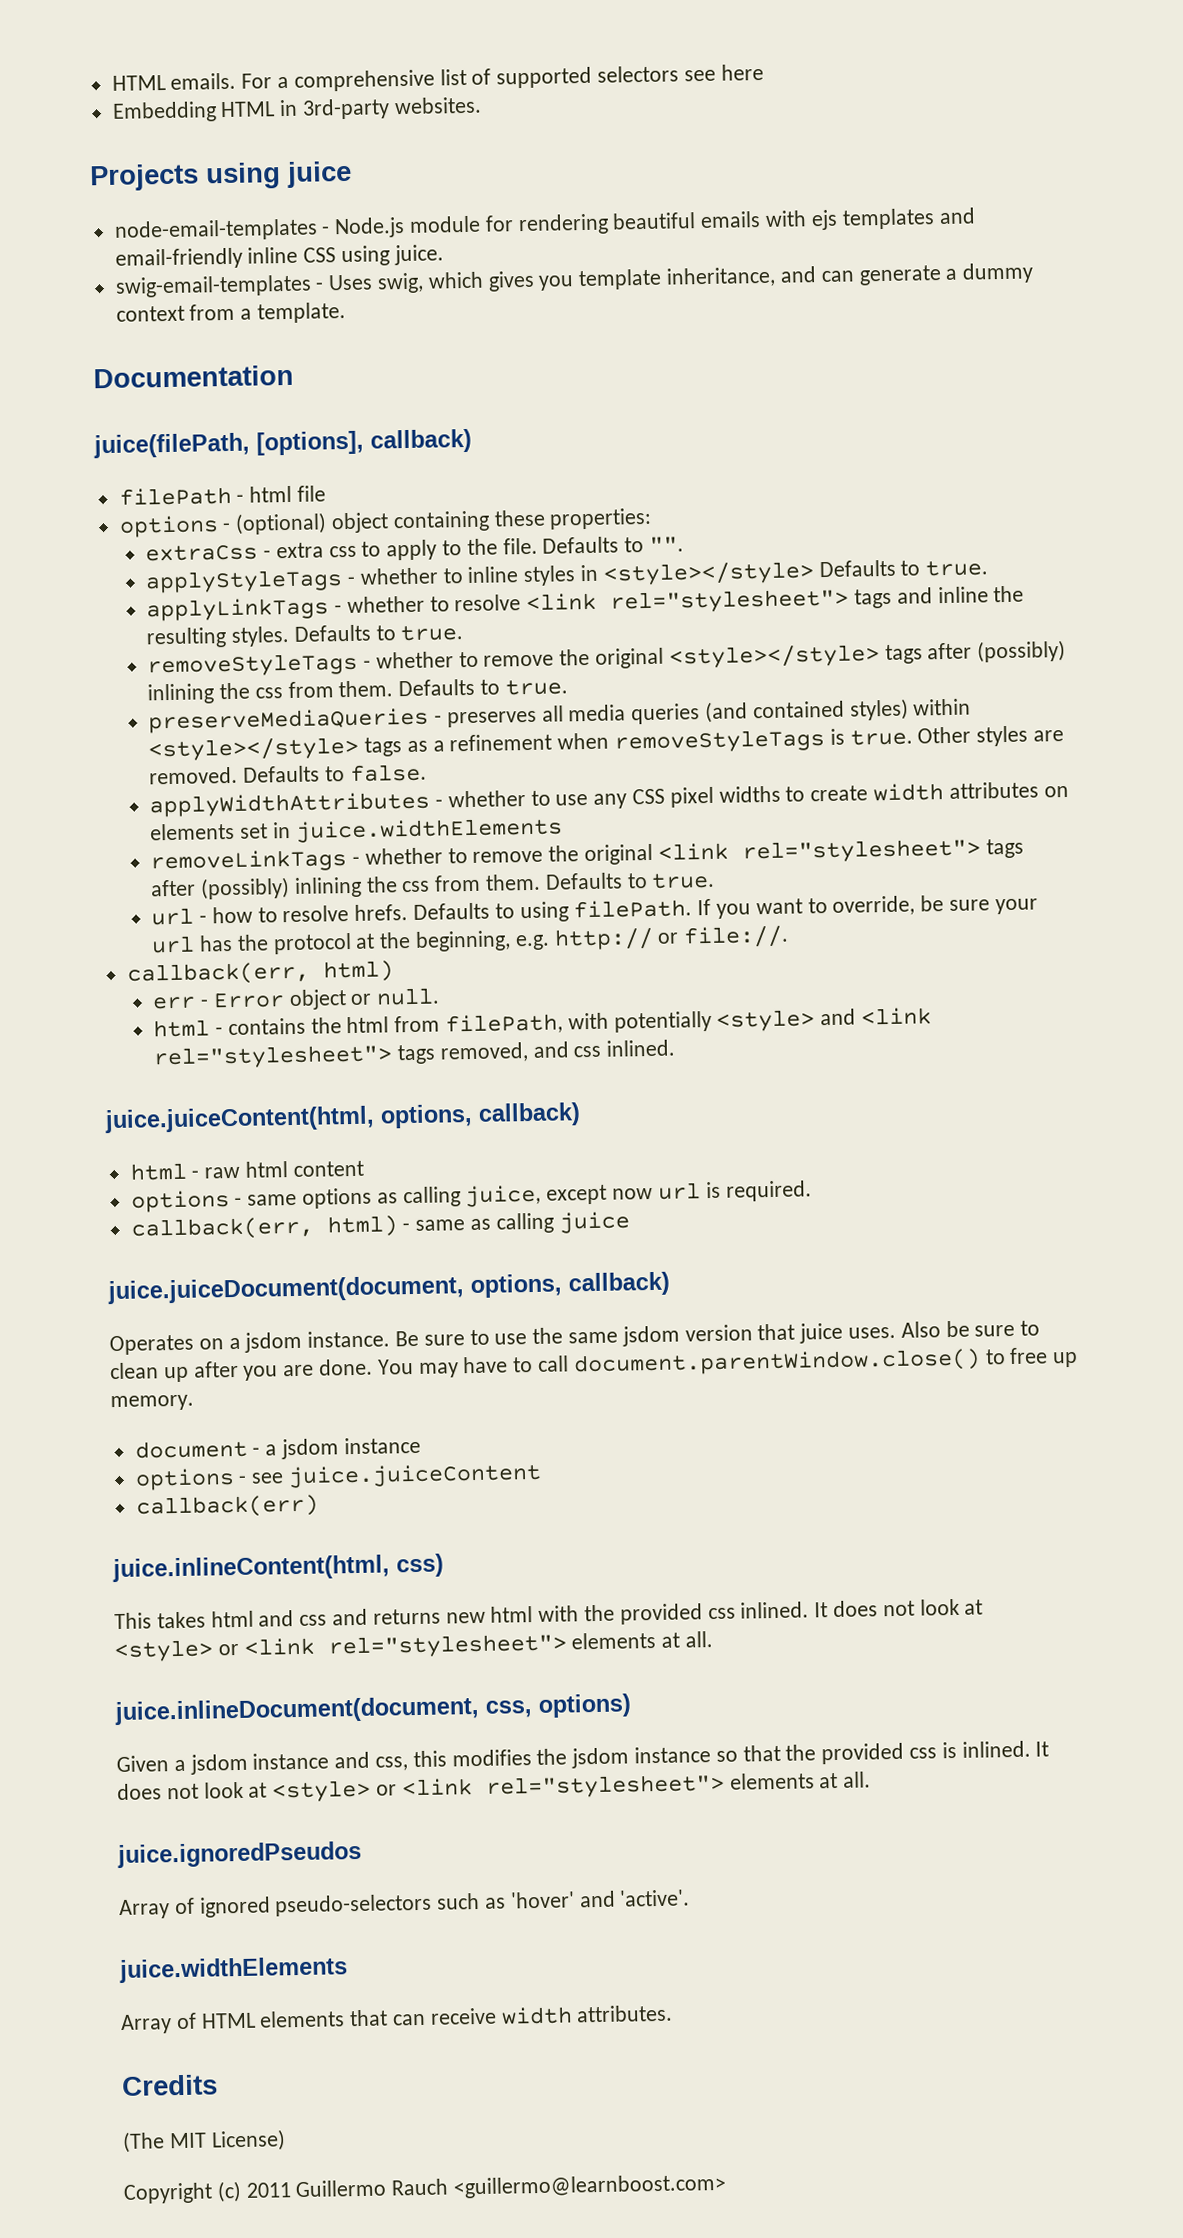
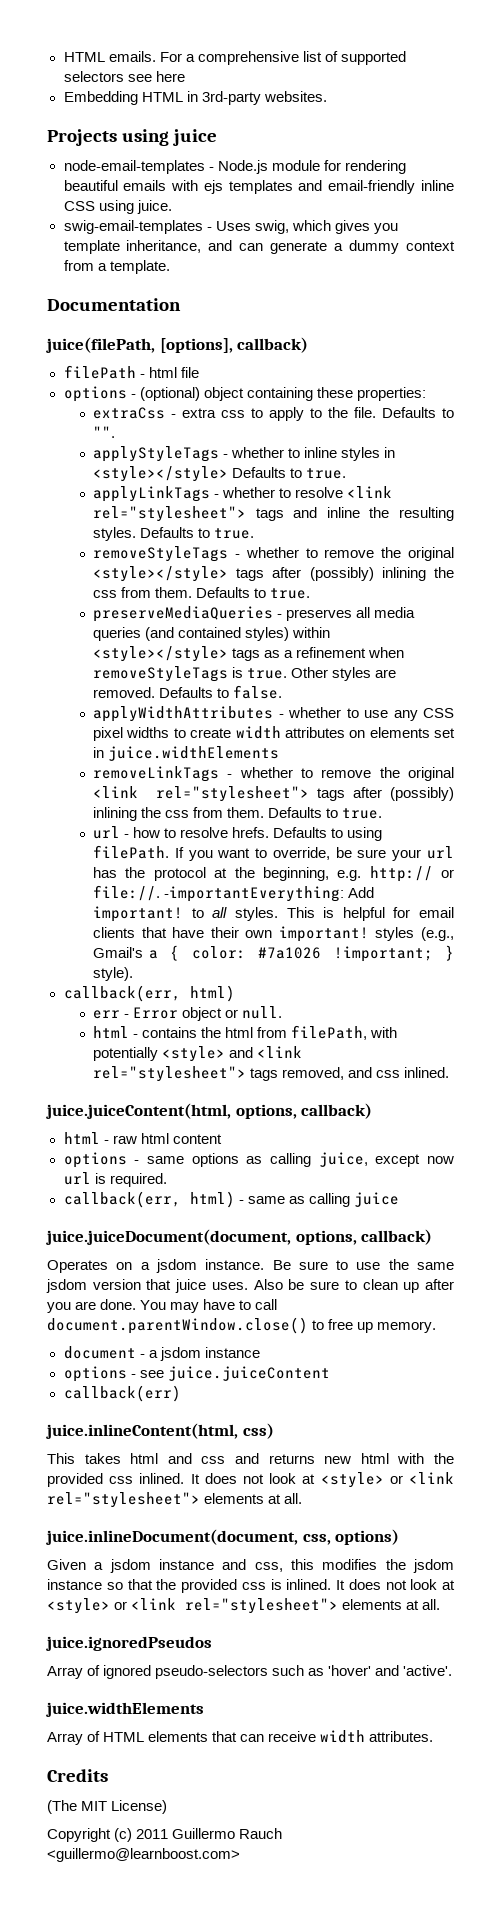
(790, 937) none -> [164,886,375,902] [93,906,455,922] [93,926,455,942] [93,945,454,962] [93,967,134,981] -importantEverything: Add important! to all styles. This is helpful for email clients that have their own important! styles (e.g., Gmail's a { color: #7a1026 !important; } style).

